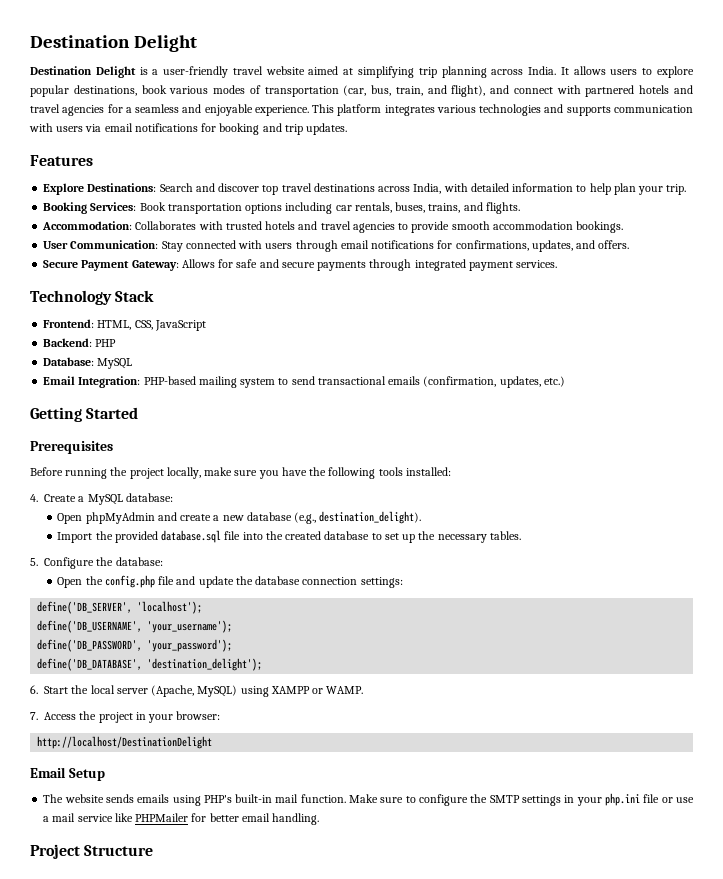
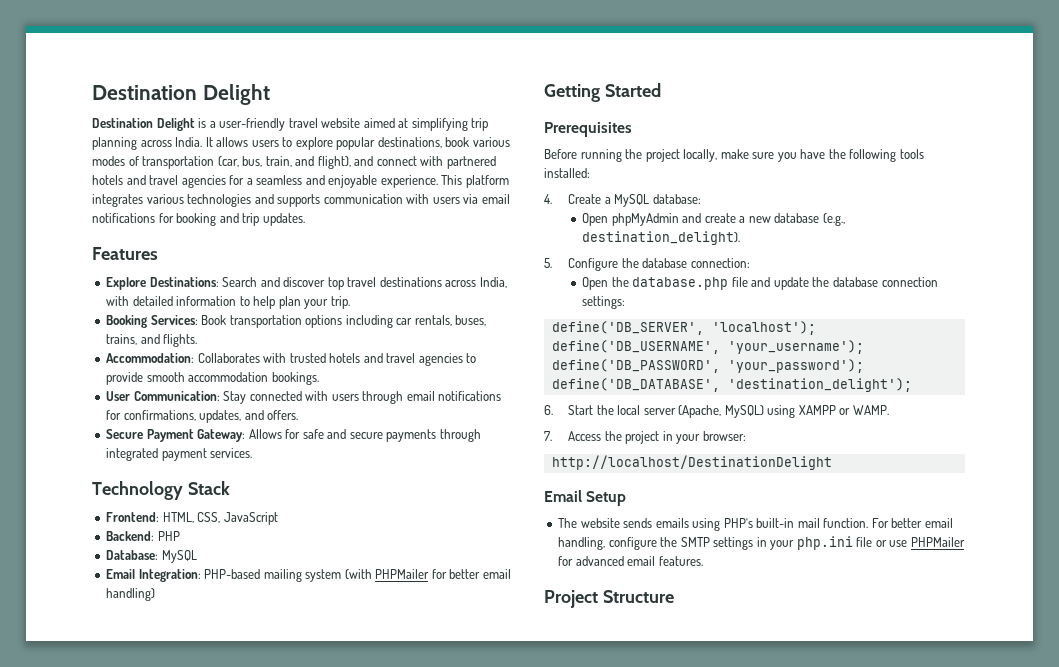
[278,376,565,388] to send transactional emails (confirmation, updates, etc.) -> [344,569,511,579] [106,588,156,601] (with PHPMailer for better email handling)
[57,530,521,543] // Import the provided database.sql file into the created database to set up the necessary tables. -> (741, 238) none
[115,557,163,566] database: -> [642,258,750,268] database connection:
[104,575,155,588] config.php -> [632,277,729,290] database.php
[349,794,416,803] Make sure to -> [871,518,953,528] [558,537,606,550] For better email handling,
[43,813,320,825] a mail service like PHPMailer for better email handling. -> [910,537,965,547] [558,556,703,566] PHPMailer for advanced email features.

